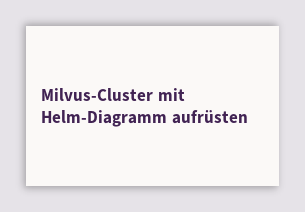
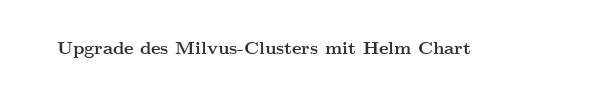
[41,88,185,101] [41,110,248,127] Milvus-Cluster mit Helm-Diagramm aufrüsten -> [57,41,471,58] Upgrade des Milvus-Clusters mit Helm Chart

